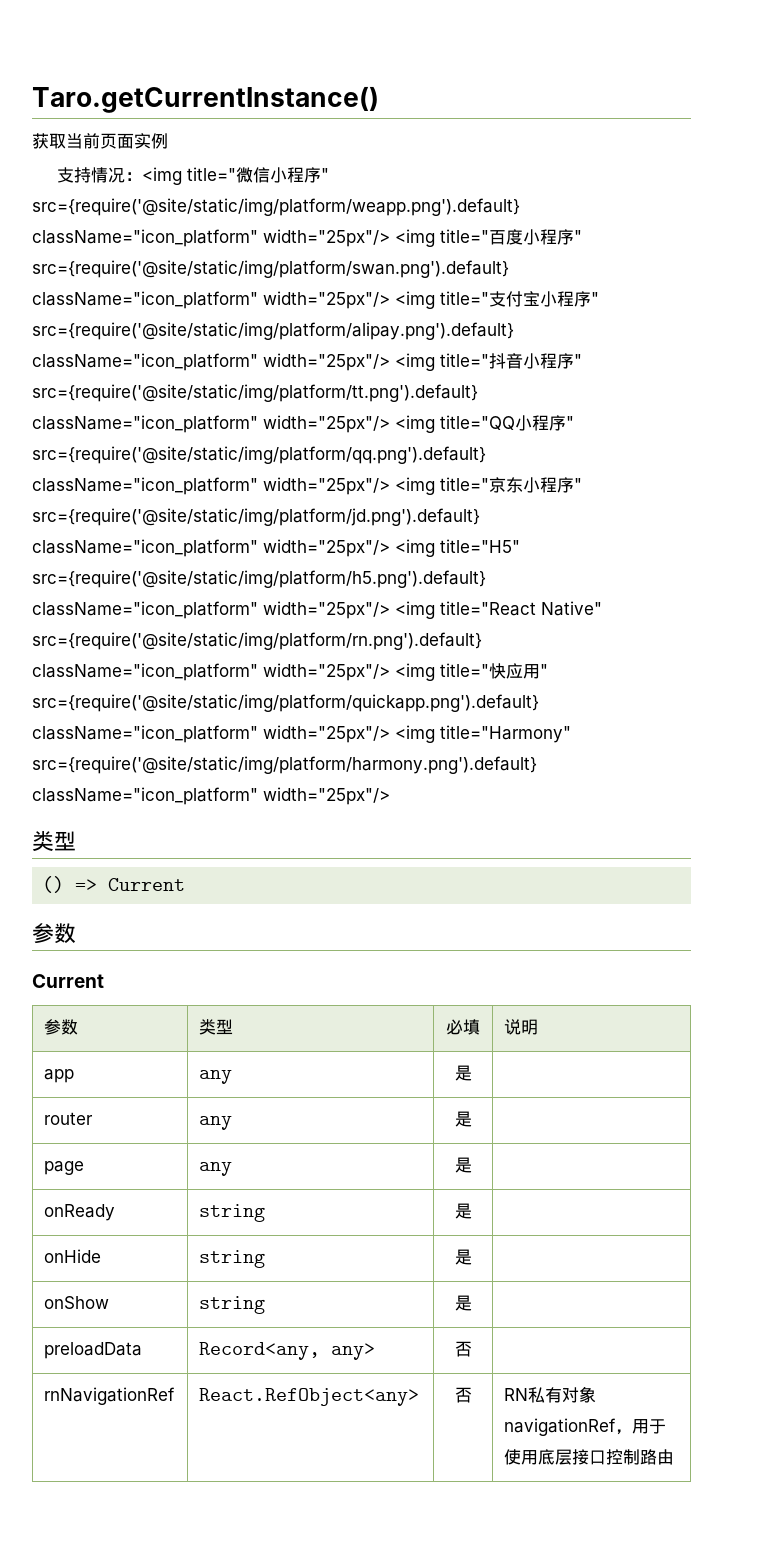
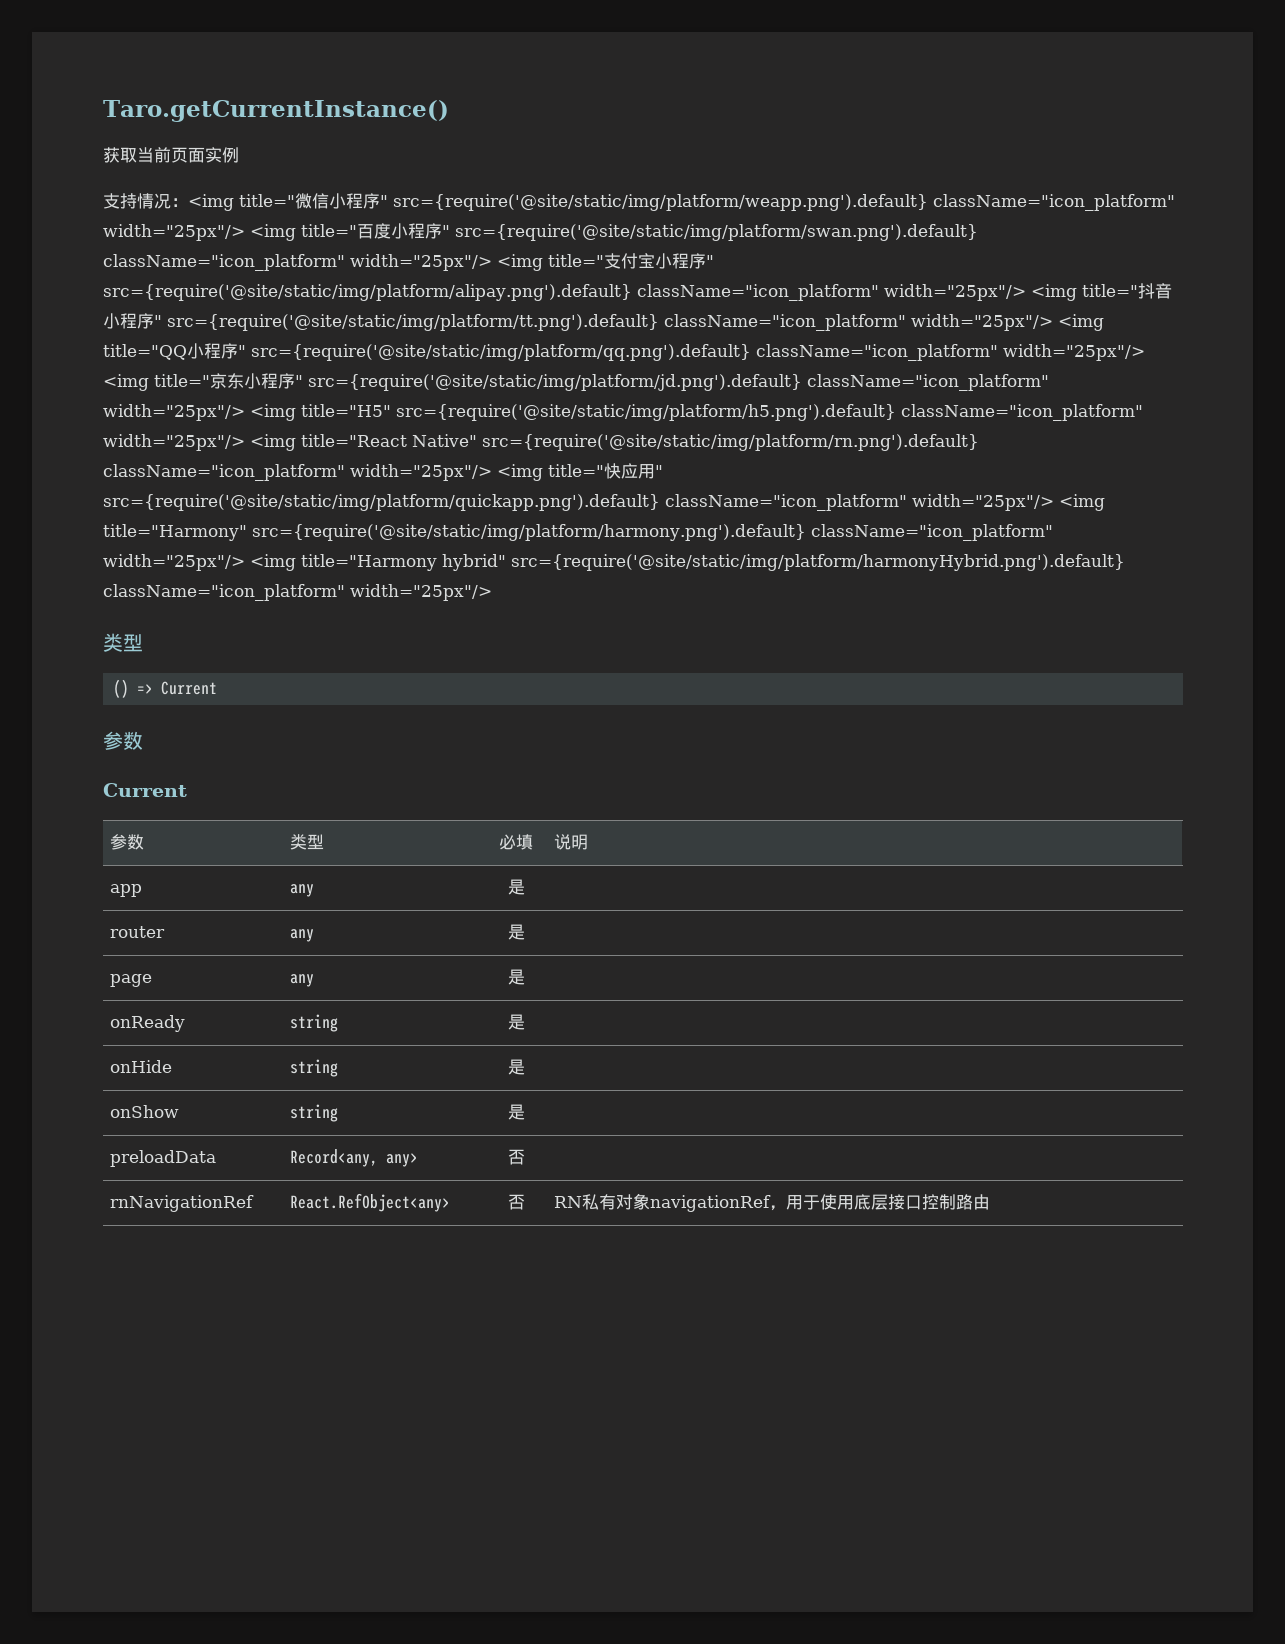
(390, 796) none -> [250,554,1125,571] [103,584,492,601] <img title="Harmony hybrid" src={require('@site/static/img/platform/harmonyHybrid.png').default} className="icon_platform" width="25px"/>

